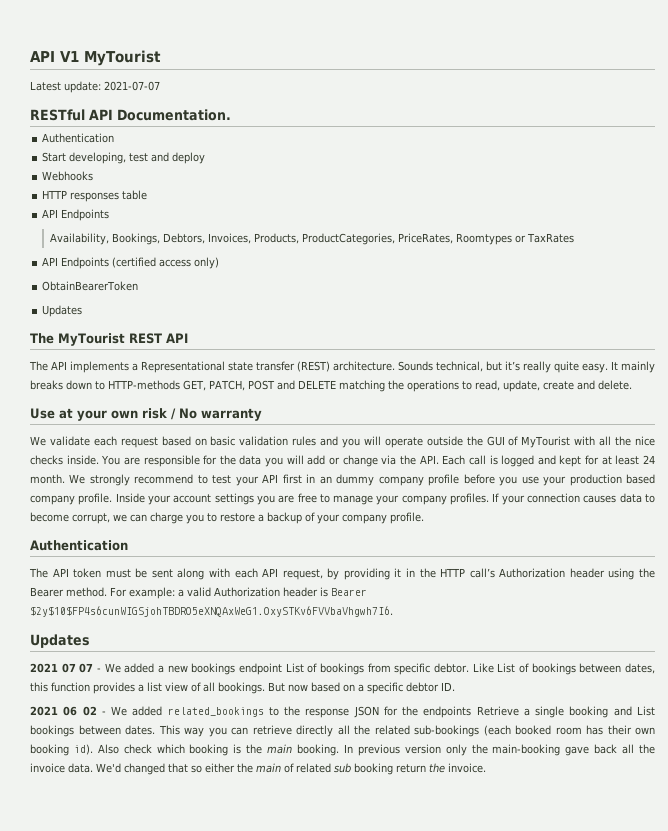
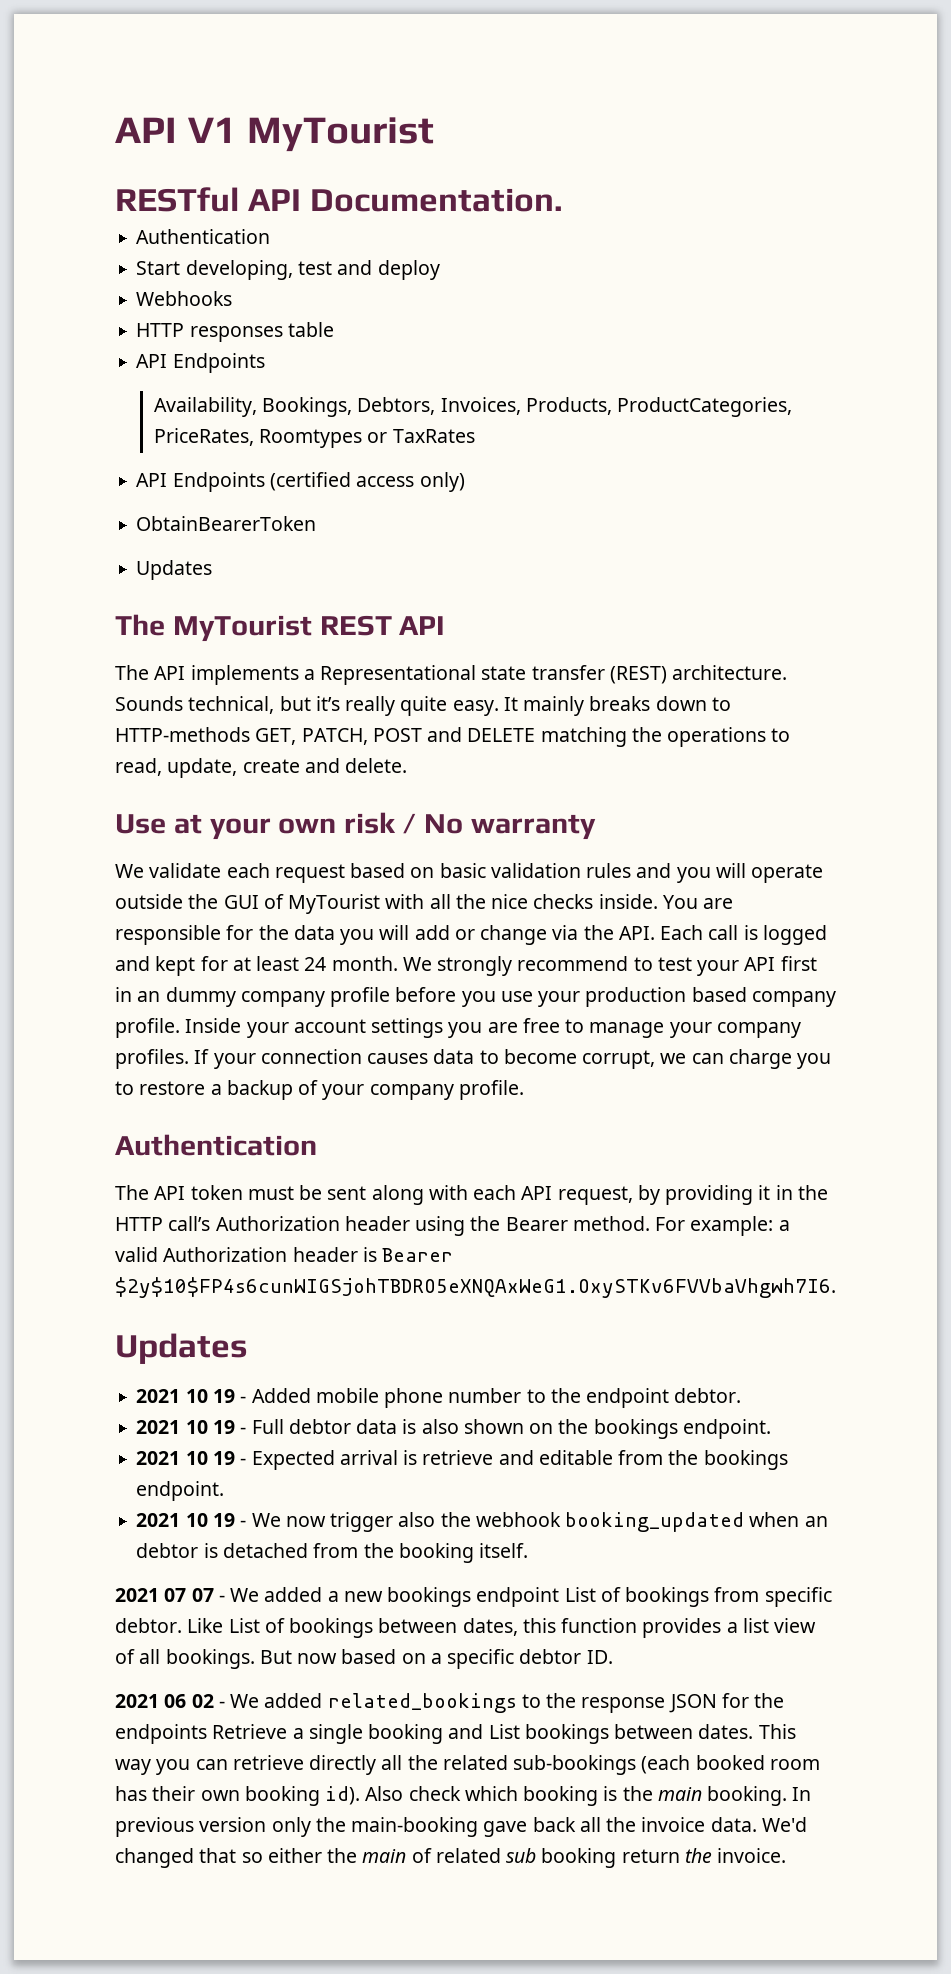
[30,81,160,93] // Latest update: 2021-07-07 -> (435, 134) none
(90, 641) none -> [136,1388,742,1408] [136,1419,771,1439] [136,1450,788,1470] [136,1481,225,1501] [136,1512,828,1532] [136,1543,529,1563] // 2021 10 19 - Added mobile phone number to the endpoint debtor. // 2021 10 19 - Full debtor data is also shown on the bookings endpoint. // 2021 10 19 - Expected arrival is retrieve and editable from the bookings endpoint. // 2021 10 19 - We now trigger also the webhook booking_updated when an debtor is detached from the booking itself.

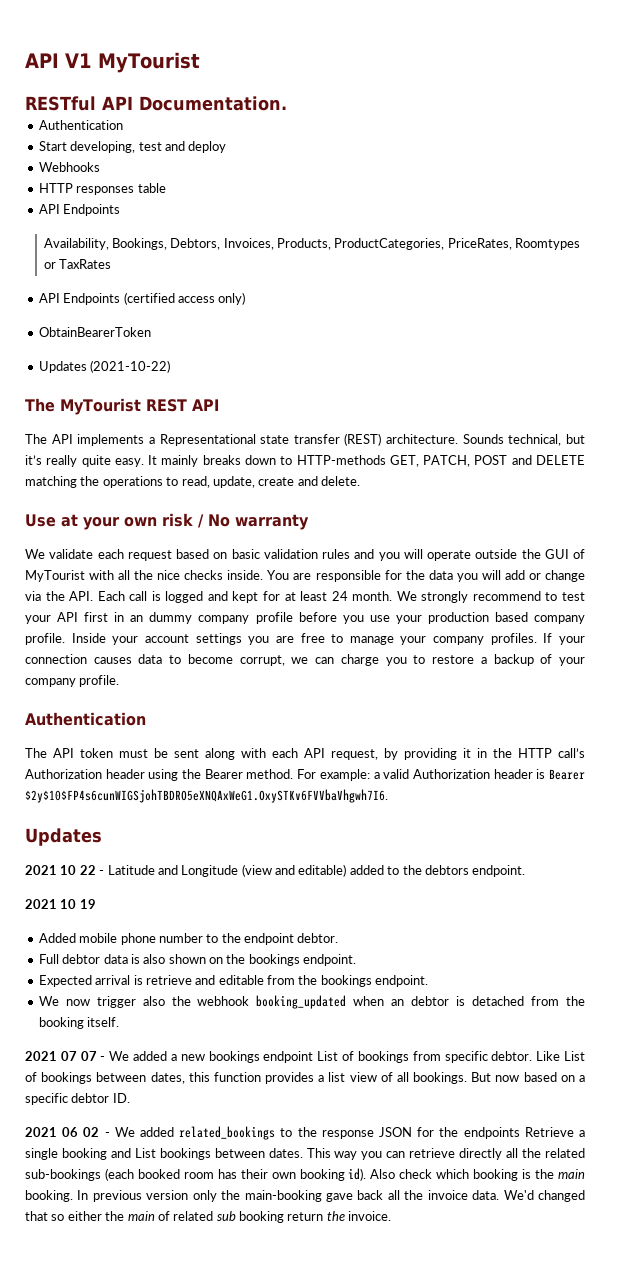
(213, 570) none -> [90,360,171,373] (2021-10-22)
[136,1389,247,1403] // 2021 10 19 - -> [25,864,526,877] [25,899,96,909] // 2021 10 22 - Latitude and Longitude (view and editable) added to the debtors endpoint. // 2021 10 19 //
[136,1420,247,1434] 2021 10 19 - -> (339, 938) none
[136,1451,247,1465] 2021 10 19 - -> (357, 960) none
[136,1513,247,1527] 2021 10 19 - -> (429, 981) none

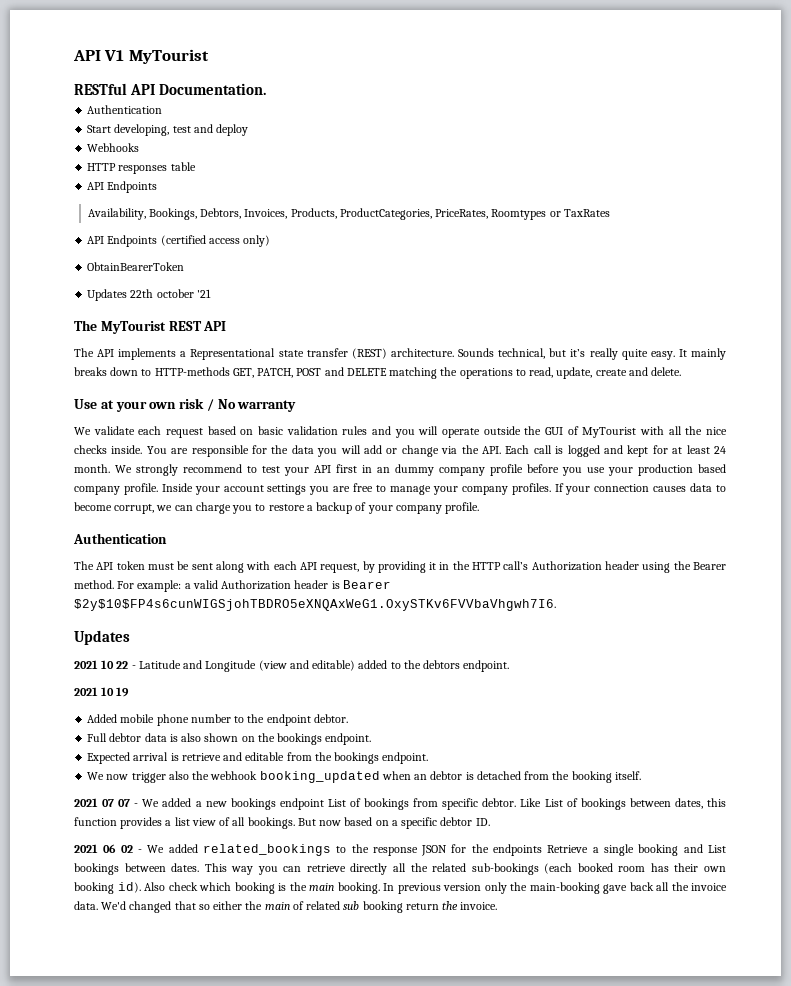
[90,360,171,373] (2021-10-22) -> [130,289,211,298] 22th october '21

